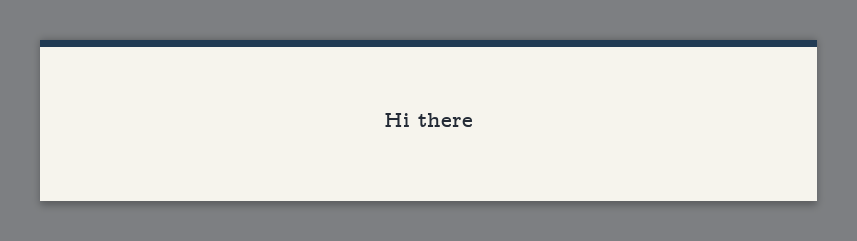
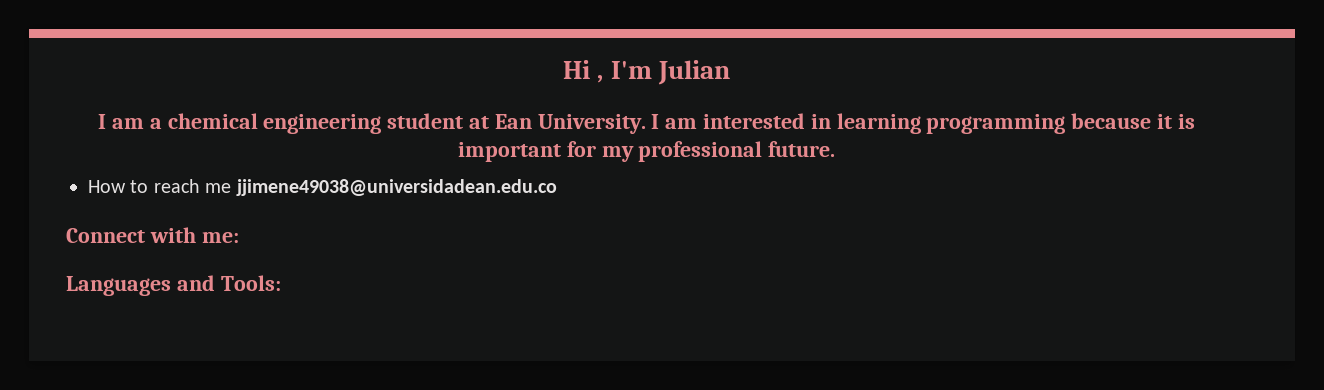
[418,113,473,127] there -> [597,60,730,85] [98,113,1195,134] [457,141,836,162] [88,179,557,196] [66,227,239,243] [66,275,281,296] , I'm Julian // I am a chemical engineering student at Ean University. I am interested in learning programming because it is important for my professional future. // How to reach me jjimene49038@universidadean.edu.co // Connect with me: // Languages and Tools:

